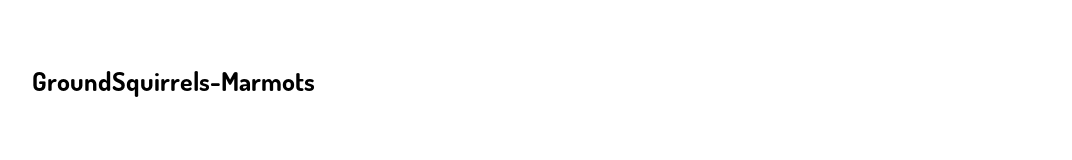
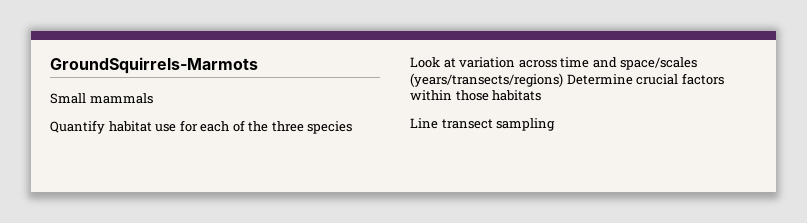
(315, 84) none -> [50,93,153,104] [50,120,353,134] [410,57,698,70] [410,73,724,87] [410,90,542,101] [410,118,556,131] // Small mammals // Quantify habitat use for each of the three species Look at variation across time and space/scales (years/transects/regions) Determine crucial factors within those habitats // Line transect sampling

